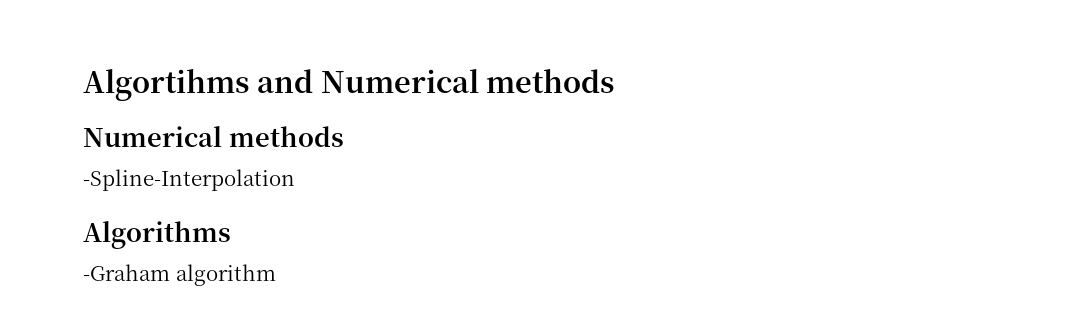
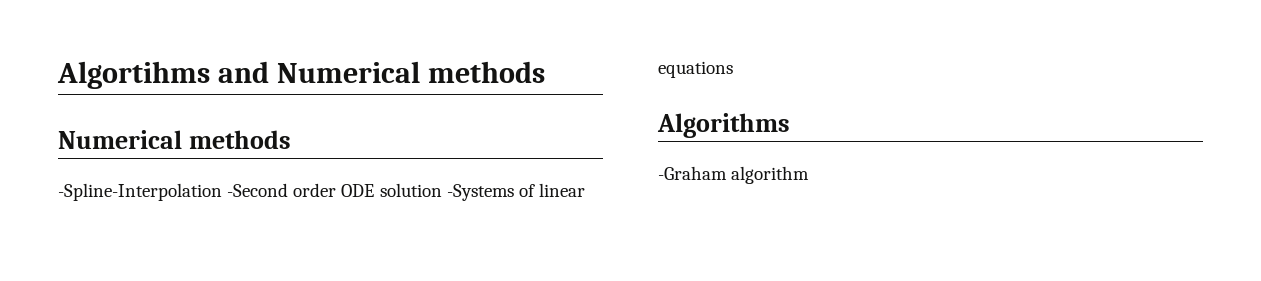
(295, 180) none -> [227,183,585,201] [658,61,733,78] -Second order ODE solution -Systems of linear equations

